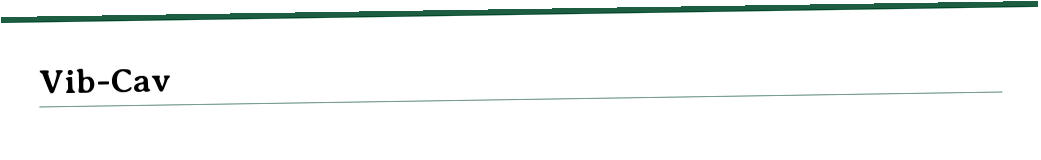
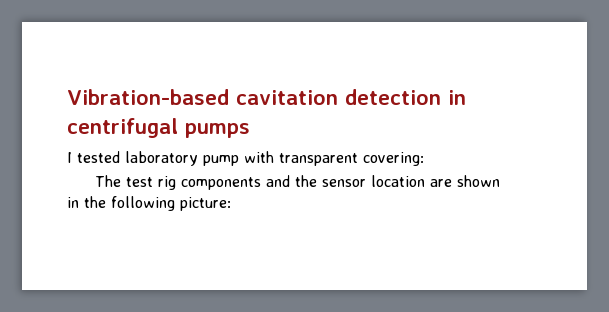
[38,67,172,94] Vib-Cav -> [67,89,466,105] [67,118,250,138] [67,151,424,166] [95,175,501,190] [67,196,231,211] Vibration-based cavitation detection in centrifugal pumps // I tested laboratory pump with transparent covering: // The test rig components and the sensor location are shown in the following picture:

